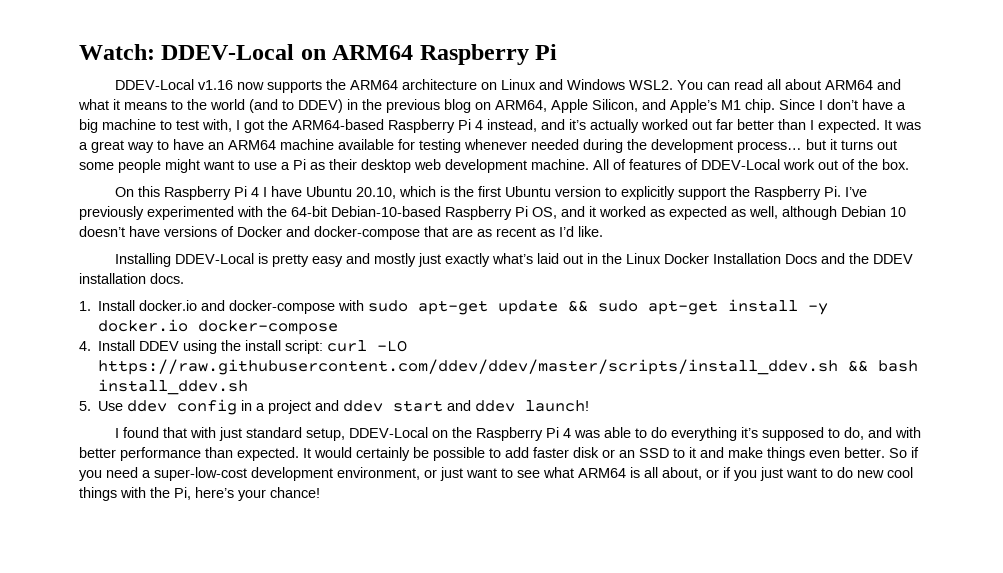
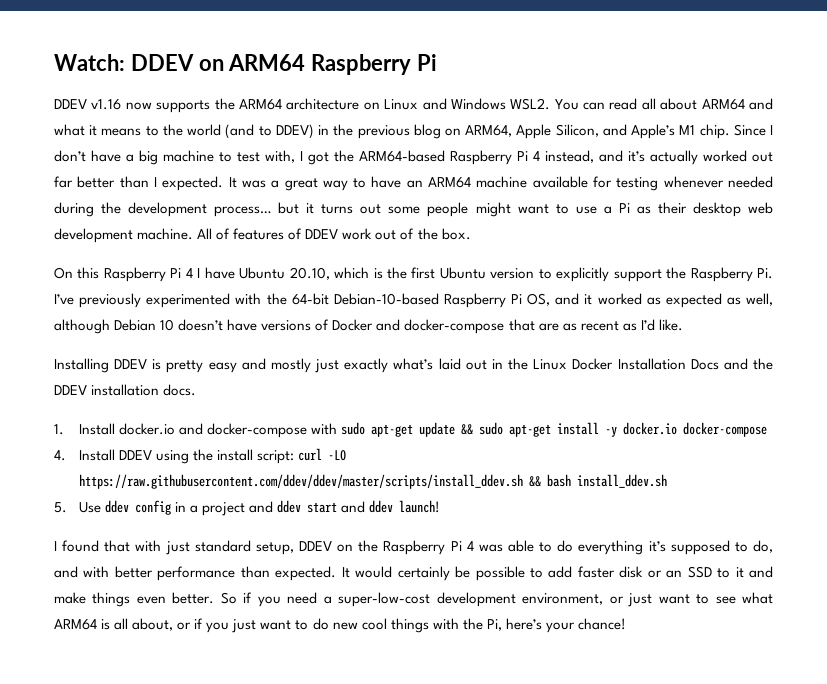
[161,44,295,60] DDEV-Local -> [130,54,194,71] DDEV
[114,79,194,90] DDEV-Local -> [54,99,87,109] DDEV
[701,159,780,170] DDEV-Local -> [305,229,339,239] DDEV
[174,253,254,264] DDEV-Local -> [114,359,148,369] DDEV
[348,427,428,438] DDEV-Local -> [299,541,332,551] DDEV

